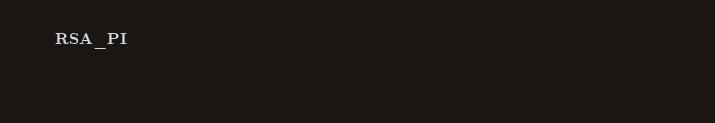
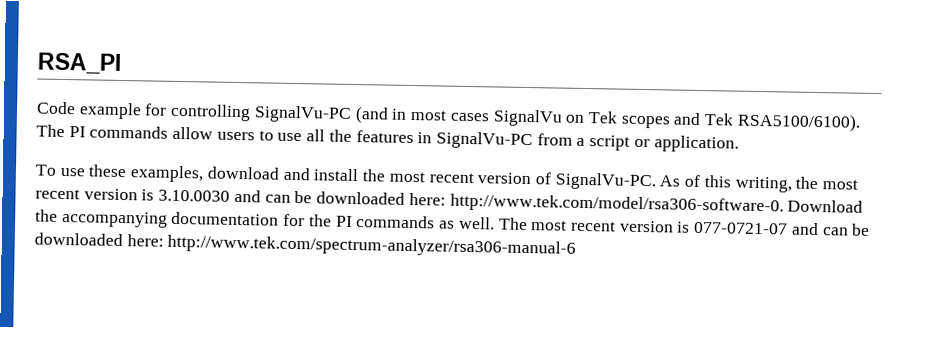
(127, 41) none -> [36,101,861,132] [36,124,739,153] [35,164,859,193] [35,188,864,216] [35,209,871,236] [34,232,577,258] // Code example for controlling SignalVu-PC (and in most cases SignalVu on Tek scopes and Tek RSA5100/6100). The PI commands allow users to use all the features in SignalVu-PC from a script or application. // To use these examples, download and install the most recent version of SignalVu-PC. As of this writing, the most recent version is 3.10.0030 and can be downloaded here: http://www.tek.com/model/rsa306-software-0. Download the accompanying documentation for the PI commands as well. The most recent version is 077-0721-07 and can be downloaded here: http://www.tek.com/spectrum-analyzer/rsa306-manual-6

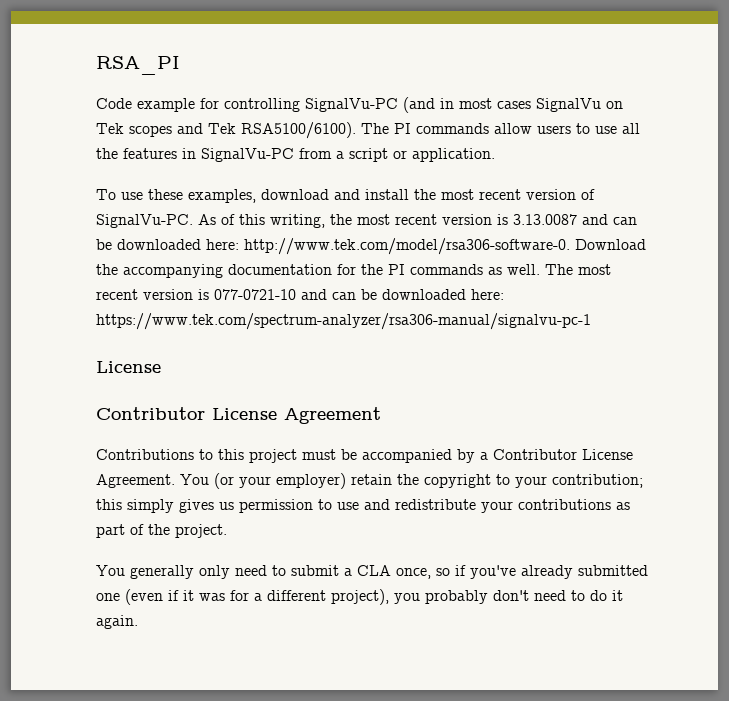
[158,189,231,202] 3.10.0030 -> [513,214,577,225] 3.13.0087
[693,221,871,236] [34,232,577,258] 077-0721-07 and can be downloaded here: http://www.tek.com/spectrum-analyzer/rsa306-manual-6 -> [214,289,504,300] [96,313,591,330] [96,361,161,373] [96,407,381,424] [96,449,633,463] [96,473,643,489] [96,499,630,513] [96,524,227,538] [96,565,648,579] [96,589,623,605] [96,615,138,629] 077-0721-10 and can be downloaded here: https://www.tek.com/spectrum-analyzer/rsa306-manual/signalvu-pc-1 // License // Contributor License Agreement // Contributions to this project must be accompanied by a Contributor License Agreement. You (or your employer) retain the copyright to your contribution; this simply gives us permission to use and redistribute your contributions as part of the project. // You generally only need to submit a CLA once, so if you've already submitted one (even if it was for a different project), you probably don't need to do it again.

